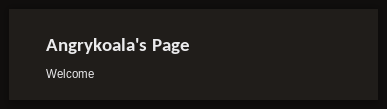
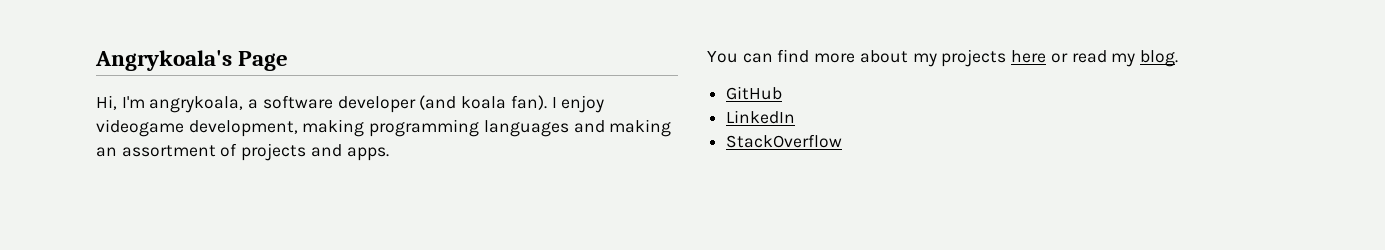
[46,69,94,78] Welcome -> [96,95,605,113] [96,119,672,137] [96,143,389,161] [707,49,1178,67] [726,86,783,100] [726,110,796,124] [726,134,843,148] Hi, I'm angrykoala, a software developer (and koala fan). I enjoy videogame development, making programming languages and making an assortment of projects and apps. // You can find more about my projects here or read my blog. // GitHub // LinkedIn // StackOverflow

